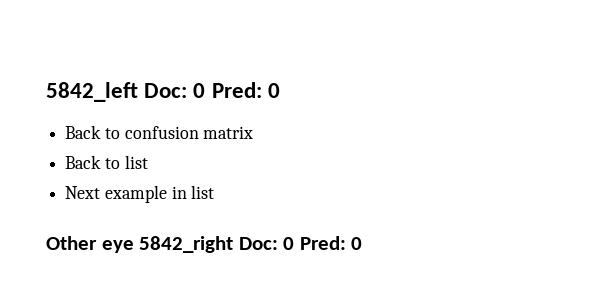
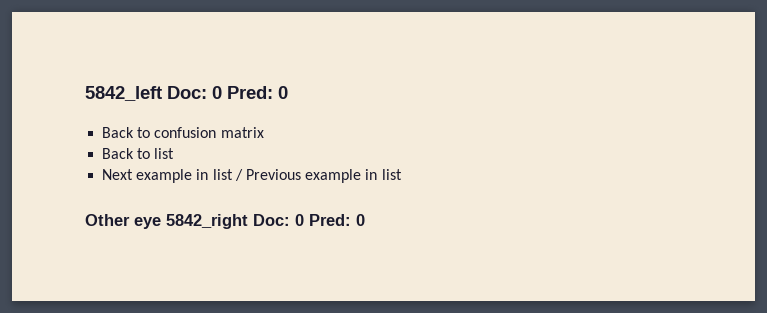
(215, 192) none -> [234,169,402,183] / Previous example in list

